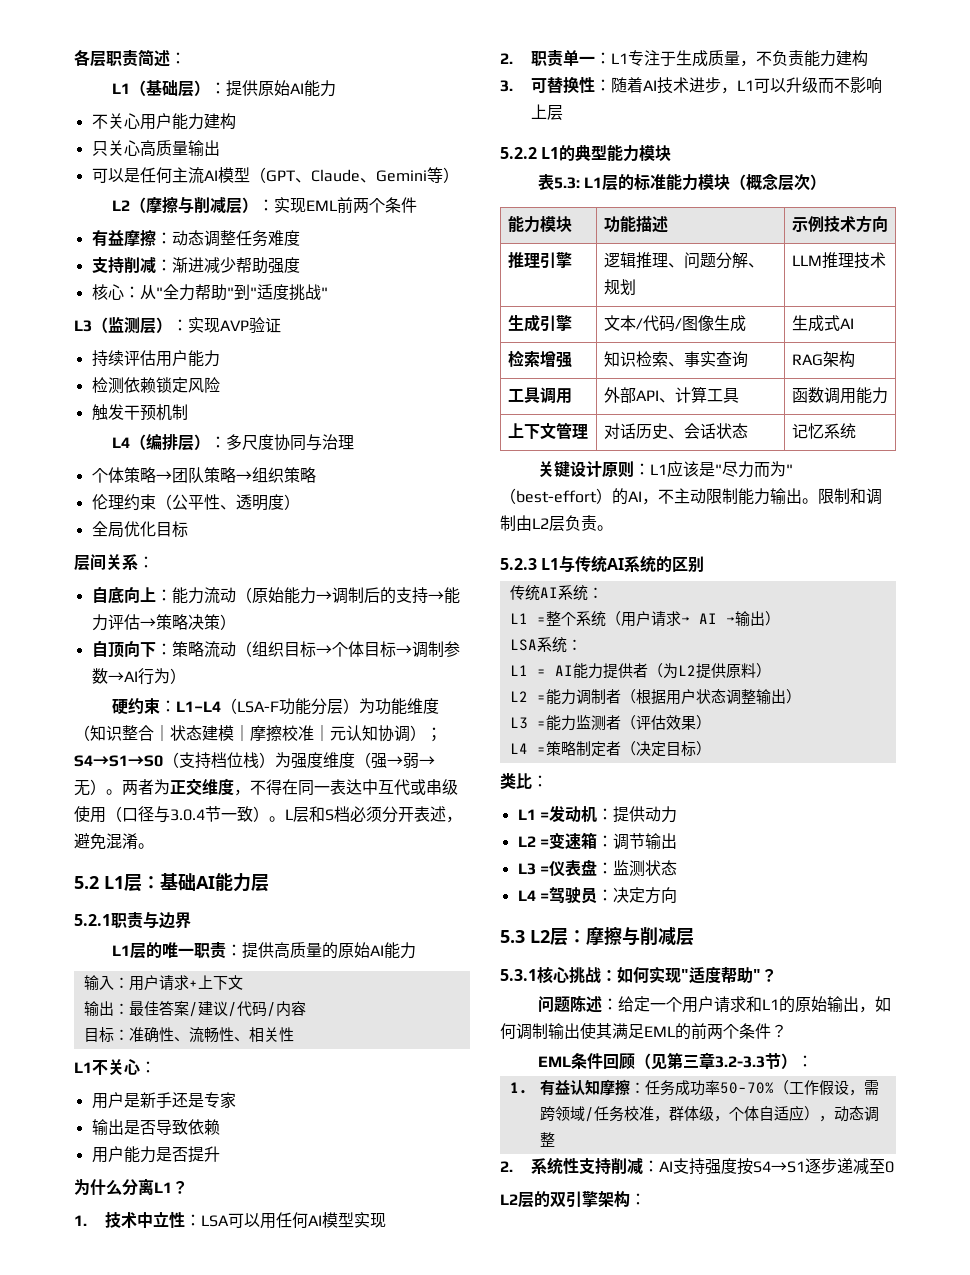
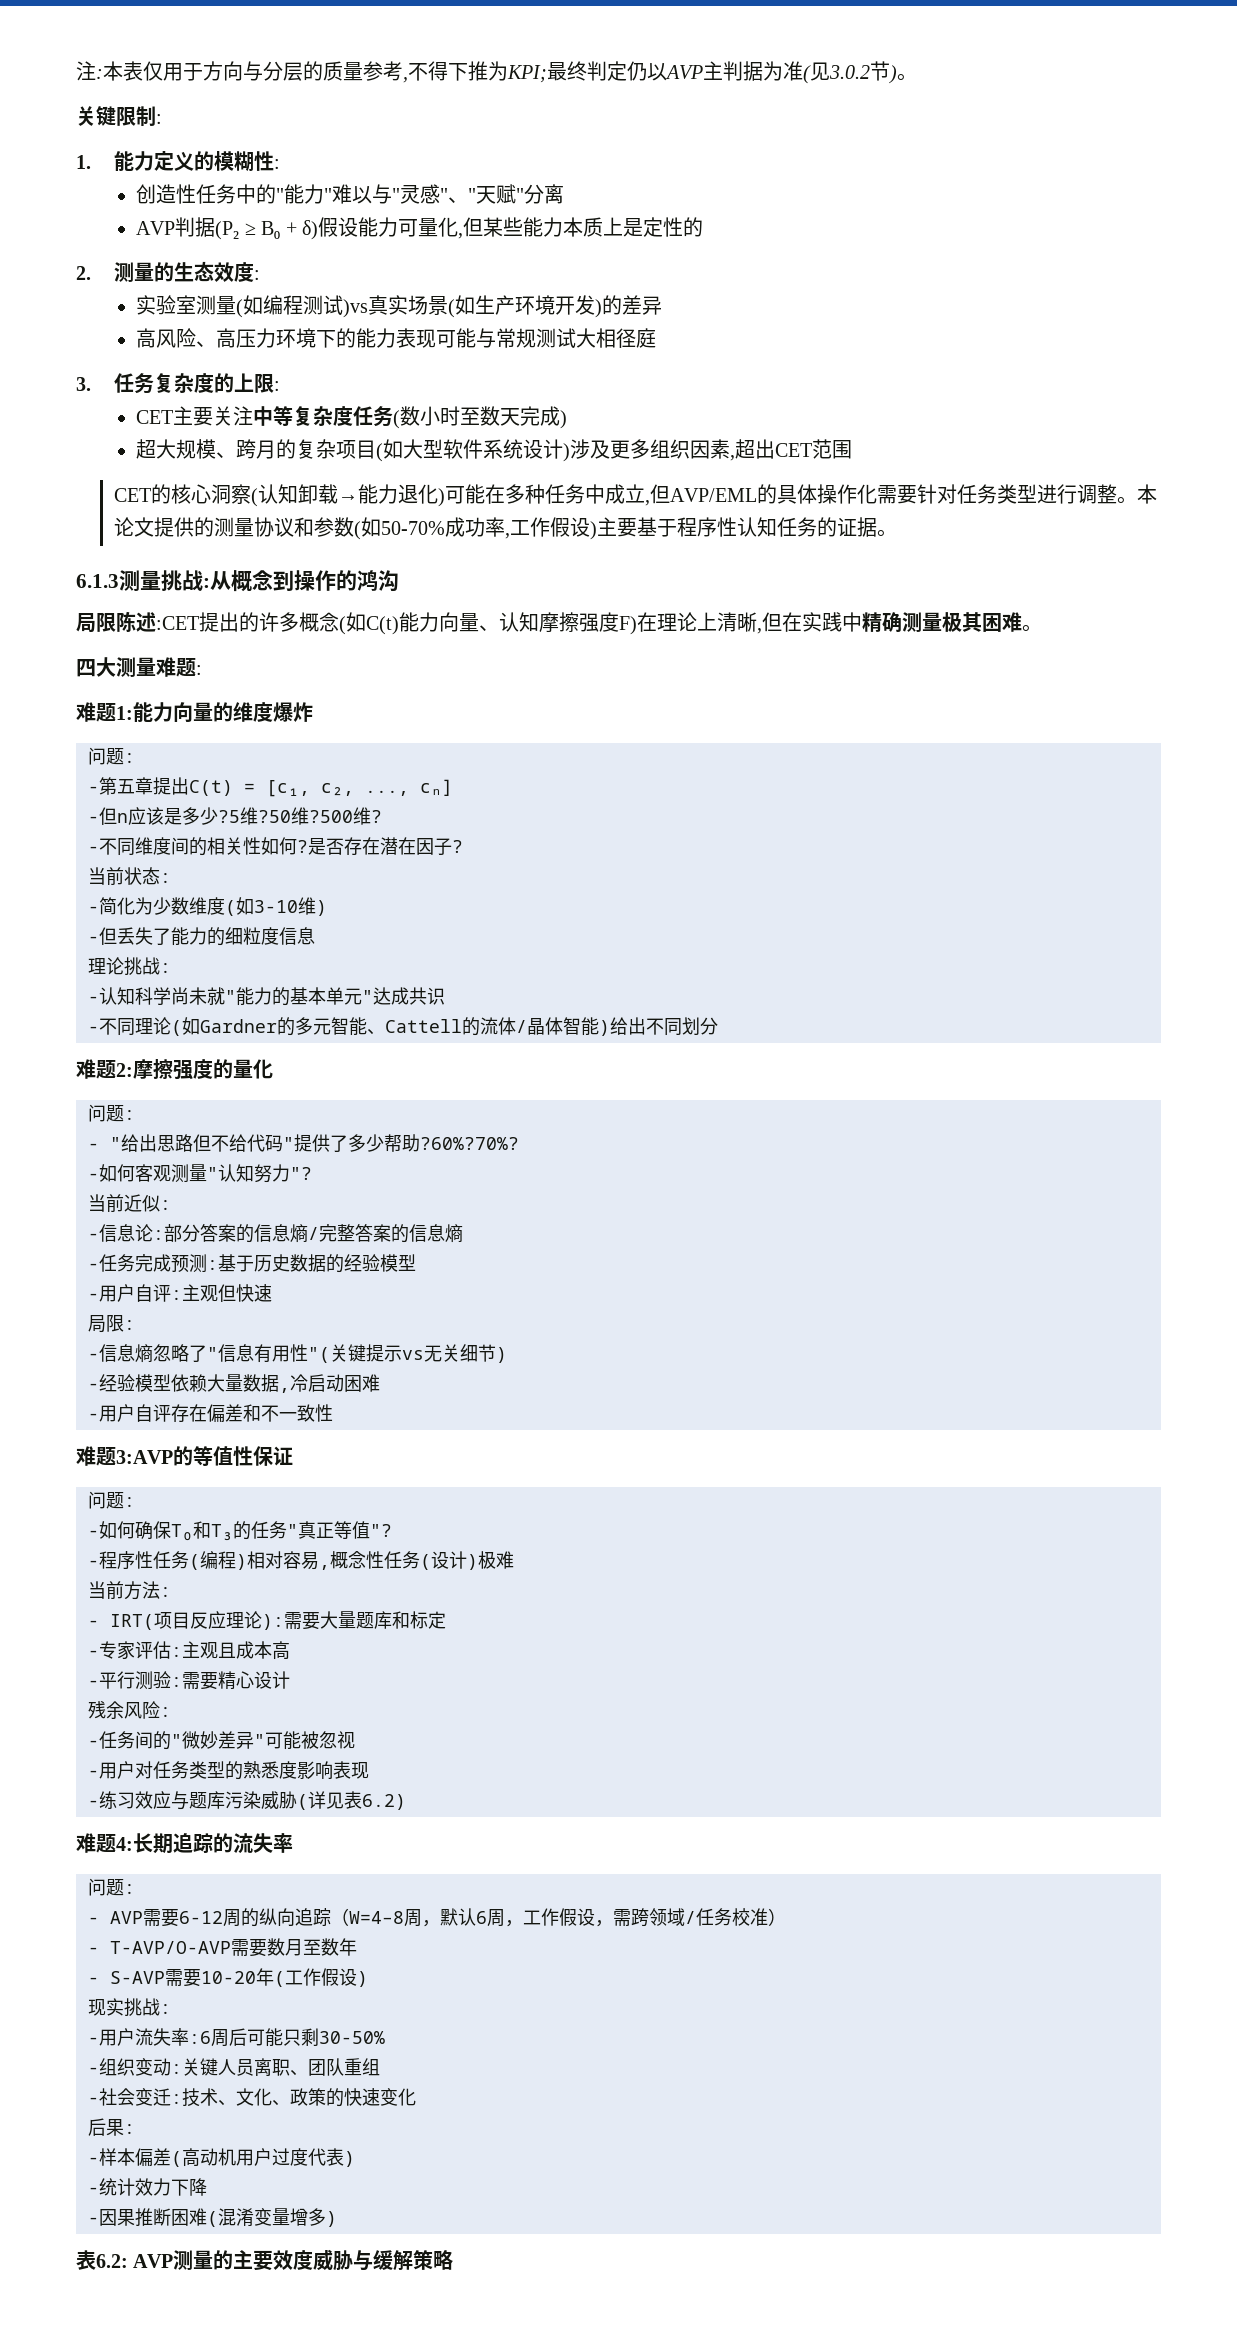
[74,49,186,67] [111,80,336,97] [91,113,236,130] [91,140,220,157] [91,167,459,184] [111,197,417,214] [91,229,300,247] [91,256,300,274] [91,284,328,301] [74,317,281,334] [91,350,220,367] [91,377,220,394] [91,404,188,421] [111,433,354,451] [91,467,316,483] [91,494,300,511] [91,521,188,538] [74,554,154,571] [91,586,460,604] [91,614,236,631] [91,640,460,658] [91,668,186,685] [111,698,439,715] [74,725,442,742] [74,752,435,769] [74,778,458,796] [74,806,462,823] [74,833,154,850] [74,873,269,892] [74,912,191,929] [111,942,416,959] [83,975,243,991] [83,1001,306,1017] [83,1027,294,1043] [74,1059,156,1076] [91,1092,236,1109] [91,1119,220,1135] [91,1146,220,1163] [74,1179,188,1196] [74,1211,386,1229] [500,50,868,67] [500,76,882,94] [530,104,563,120] [500,144,672,162] [537,173,826,191] [507,215,572,233] [603,215,668,233] [791,215,888,233] [507,252,572,268] [603,252,764,269] [603,279,636,295] [791,252,886,269] [507,314,572,332] [603,315,746,332] [791,315,854,332] [507,350,572,368] [603,351,748,368] [791,351,855,368] [507,387,572,404] [603,386,739,403] [791,387,888,404] [507,422,588,440] [603,423,748,440] [791,423,856,439] [537,460,793,478] [500,488,882,505] [500,515,613,531] [500,555,705,573] [509,585,603,601] [509,611,780,627] [509,637,582,653] [509,663,771,679] [509,689,801,705] [509,715,711,731] [509,741,711,757] [500,773,548,789] [517,805,677,823] [517,832,677,850] [517,859,677,877] [517,887,677,904] [500,927,694,946] [500,966,777,984] [537,995,891,1013] [500,1023,787,1040] [537,1052,813,1070] [509,1079,790,1096] 各层职责简述： // L1（基础层）：提供原始AI能力 // 不关心用户能力建构 // 只关心高质量输出 // 可以是任何主流AI模型（GPT、Claude、Gemini等） // L2（摩擦与削减层）：实现EML前两个条件 // 有益摩擦：动态调整任务难度 // 支持削减：渐进减少帮助强度 // 核心：从"全力帮助"到"适度挑战" // L3（监测层）：实现AVP验证 // 持续评估用户能力 // 检测依赖锁定风险 // 触发干预机制 // L4（编排层）：多尺度协同与治理 // 个体策略→团队策略→组织策略 // 伦理约束（公平性、透明度） // 全局优化目标 // 层间关系： // 自底向上：能力流动（原始能力→调制后的支持→能力评估→策略决策） // 自顶向下：策略流动（组织目标→个体目标→调制参数→AI行为） // 硬约束：L1–L4（LSA-F功能分层）为功能维度（知识整合｜状态建模｜摩擦校准｜元认知协调）；S4→S1→S0（支持档位栈）为强度维度（强→弱→无）。两者为正交维度，不得在同一表达中互代或串级使用（口径与3.0.4节一致）。L层和S档必须分开表述，避免混淆。 // 5.2 L1层：基础AI能力层 // 5.2.1职责与边界 // L1层的唯一职责：提供高质量的原始AI能力 // 输入：用户请求+上下文 // 输出：最佳答案/建议/代码/内容 // 目标：准确性、流畅性、相关性 // L1不关心： // 用户是新手还是专家 // 输出是否导致依赖 // 用户能力是否提升 // 为什么分离L1？ // 1.技术中立性：LSA可以用任何AI模型实现 // 2.职责单一：L1专注于生成质量，不负责能力建构 // 3.可替换性：随着AI技术进步，L1可以升级而不影响上层 // 5.2.2 L1的典型能力模块 // 表5.3: L1层的标准能力模块（概念层次） // 能力模块 | 功能描述 | 示例技术方向 // 推理引擎 | 逻辑推理、问题分解、规划 | LLM推理技术 // 生成引擎 | 文本/代码/图像生成 | 生成式AI // 检索增强 | 知识检索、事实查询 | RAG架构 // 工具调用 | 外部API、计算工具 | 函数调用能力 // 上下文管理 | 对话历史、会话状态 | 记忆系统 // 关键设计原则：L1应该是"尽力而为"（best-effort）的AI，不主动限制能力输出。限制和调制由L2层负责。 // 5.2.3 L1与传统AI系统的区别 // 传统AI系统： // L1 =整个系统（用户请求→ AI →输出） // LSA系统： // L1 = AI能力提供者（为L2提供原料） // L2 =能力调制者（根据用户状态调整输出） // L3 =能力监测者（评估效果） // L4 =策略制定者（决定目标） // 类比： // L1 =发动机：提供动力 // L2 =变速箱：调节输出 // L3 =仪表盘：监测状态 // L4 =驾驶员：决定方向 // 5.3 L2层：摩擦与削减层 // 5.3.1核心挑战：如何实现"适度帮助"？ // 问题陈述：给定一个用户请求和L1的原始输出，如何调制输出使其满足EML的前两个条件？ // EML条件回顾（见第三章3.2-3.3节）： // 1.有益认知摩擦：任务成功率50–70%（ -> [76,61,917,84] [76,106,162,126] [76,151,281,172] [136,184,565,204] [136,217,704,240] [76,261,261,282] [136,295,663,318] [136,328,657,348] [76,373,281,394] [136,406,568,429] [136,439,853,462] [114,484,1158,507] [114,517,898,540] [76,570,399,592] [76,611,1042,635] [76,657,202,677] [76,702,313,722] [88,747,135,765] [88,777,453,797] [88,807,382,825] [88,837,463,856] [88,867,171,885] [88,897,327,916] [88,927,315,946] [88,957,171,976] [88,987,445,1006] [88,1017,718,1036] [76,1059,273,1080] [88,1104,135,1122] [88,1134,519,1152] [88,1164,312,1183] [88,1194,171,1212] [88,1224,463,1243] [88,1254,416,1273] [88,1284,272,1302] [88,1314,135,1333] [88,1344,507,1363] [88,1374,380,1393] [88,1404,333,1423] [76,1446,293,1466] [88,1491,135,1509] [88,1521,392,1541] [88,1551,514,1570] [88,1581,171,1600] [88,1611,446,1630] [88,1641,290,1660] [88,1671,290,1690] [88,1701,171,1720] [88,1731,355,1750] [88,1761,369,1780] [88,1791,406,1810] [76,1833,293,1854] [88,1878,135,1896] [88,1908,523,1927] 注:本表仅用于方向与分层的质量参考,不得下推为KPI;最终判定仍以AVP主判据为准(见3.0.2节)。 // 关键限制: // 1.能力定义的模糊性: // 创造性任务中的"能力"难以与"灵感"、"天赋"分离 // AVP判据(P₂ ≥ B₀ + δ)假设能力可量化,但某些能力本质上是定性的 // 2.测量的生态效度: // 实验室测量(如编程测试)vs真实场景(如生产环境开发)的差异 // 高风险、高压力环境下的能力表现可能与常规测试大相径庭 // 3.任务复杂度的上限: // CET主要关注中等复杂度任务(数小时至数天完成) // 超大规模、跨月的复杂项目(如大型软件系统设计)涉及更多组织因素,超出CET范围 // CET的核心洞察(认知卸载→能力退化)可能在多种任务中成立,但AVP/EML的具体操作化需要针对任务类型进行调整。本论文提供的测量协议和参数(如50-70%成功率,工作假设)主要基于程序性认知任务的证据。 // 6.1.3测量挑战:从概念到操作的鸿沟 // 局限陈述:CET提出的许多概念(如C(t)能力向量、认知摩擦强度F)在理论上清晰,但在实践中精确测量极其困难。 // 四大测量难题: // 难题1:能力向量的维度爆炸 // 问题: // -第五章提出C(t) = [c₁, c₂, ..., cₙ] // -但n应该是多少?5维?50维?500维? // -不同维度间的相关性如何?是否存在潜在因子? // 当前状态: // -简化为少数维度(如3-10维) // -但丢失了能力的细粒度信息 // 理论挑战: // -认知科学尚未就"能力的基本单元"达成共识 // -不同理论(如Gardner的多元智能、Cattell的流体/晶体智能)给出不同划分 // 难题2:摩擦强度的量化 // 问题: // - "给出思路但不给代码"提供了多少帮助?60%?70%? // -如何客观测量"认知努力"? // 当前近似: // -信息论:部分答案的信息熵/完整答案的信息熵 // -任务完成预测:基于历史数据的经验模型 // -用户自评:主观但快速 // 局限: // -信息熵忽略了"信息有用性"(关键提示vs无关细节) // -经验模型依赖大量数据,冷启动困难 // -用户自评存在偏差和不一致性 // 难题3:AVP的等值性保证 // 问题: // -如何确保T₀和T₃的任务"真正等值"? // -程序性任务(编程)相对容易,概念性任务(设计)极难 // 当前方法: // - IRT(项目反应理论):需要大量题库和标定 // -专家评估:主观且成本高 // -平行测验:需要精心设计 // 残余风险: // -任务间的"微妙差异"可能被忽视 // -用户对任务类型的熟悉度影响表现 // -练习效应与题库污染威胁(详见表6.2) // 难题4:长期追踪的流失率 // 问题: // - AVP需要6-12周的纵向追踪（W=4–8周，默认6周，
[654,1105,880,1122] [540,1132,556,1147] [500,1157,894,1175] [500,1190,646,1208] ，群体级，个体自适应），动态调整 // 2.系统性支持削减：AI支持强度按S4→S1逐步递减至0 // L2层的双引擎架构： -> [768,1908,786,1926] [88,1938,357,1957] [88,1968,368,1987] [88,1998,171,2017] [88,2028,385,2047] [88,2058,380,2076] [88,2088,416,2107] [88,2118,135,2136] [88,2148,355,2167] [88,2178,207,2196] [88,2208,337,2227] [76,2249,454,2271] ） // - T-AVP/O-AVP需要数月至数年 // - S-AVP需要10-20年(工作假设) // 现实挑战: // -用户流失率:6周后可能只剩30-50% // -组织变动:关键人员离职、团队重组 // -社会变迁:技术、文化、政策的快速变化 // 后果: // -样本偏差(高动机用户过度代表) // -统计效力下降 // -因果推断困难(混淆变量增多) // 表6.2: AVP测量的主要效度威胁与缓解策略

